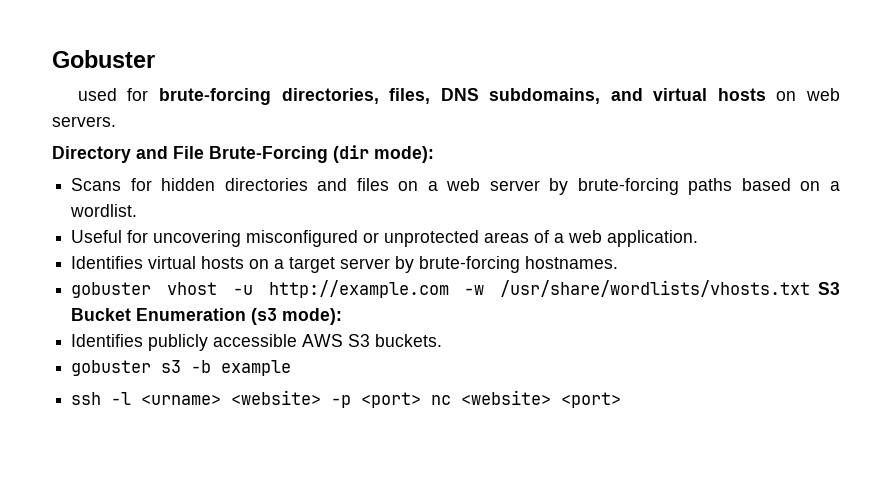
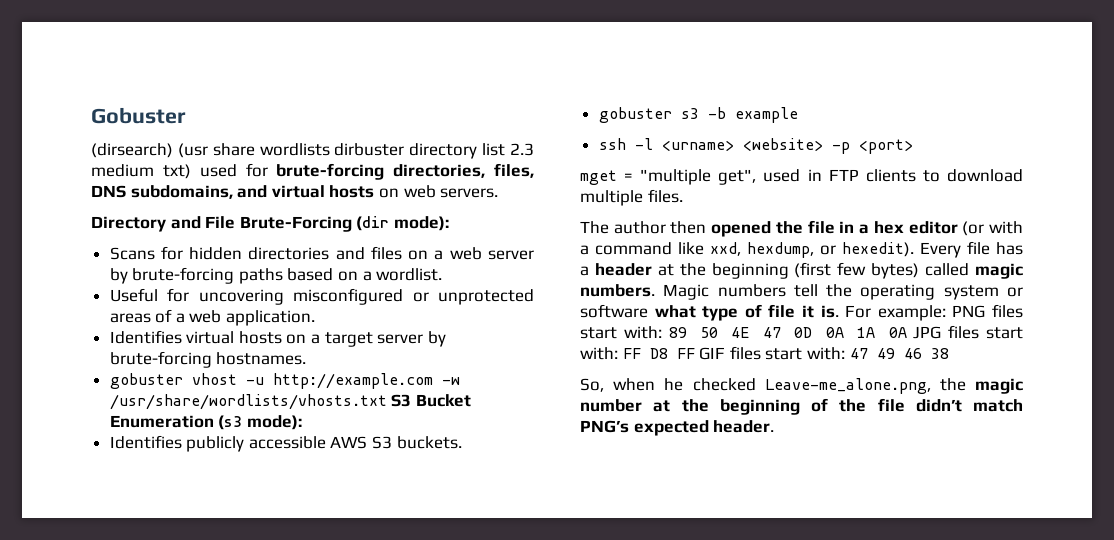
(155, 59) none -> [91,143,534,159] [91,164,191,179] (dirsearch) (usr share wordlists dirbuster directory list 2.3 medium txt)
[431,390,622,408] nc <website> <port> -> [580,169,1023,185] [580,189,683,206] [580,220,1023,237] [580,241,1023,258] [580,262,1023,279] [580,284,1023,300] [580,304,1023,321] [580,325,1023,339] [580,346,949,360] [580,378,1023,394] [580,398,1023,415] [580,420,775,436] // mget = "multiple get", used in FTP clients to download multiple files. // The author then opened the file in a hex editor (or with a command like xxd, hexdump, or hexedit). Every file has a header at the beginning (first few bytes) called magic numbers. Magic numbers tell the operating system or software what type of file it is. For example: PNG files start with: 89 50 4E 47 0D 0A 1A 0A JPG files start with: FF D8 FF GIF files start with: 47 49 46 38 // So, when he checked Leave-me_alone.png, the magic number at the beginning of the file didn’t match PNG’s expected header.

